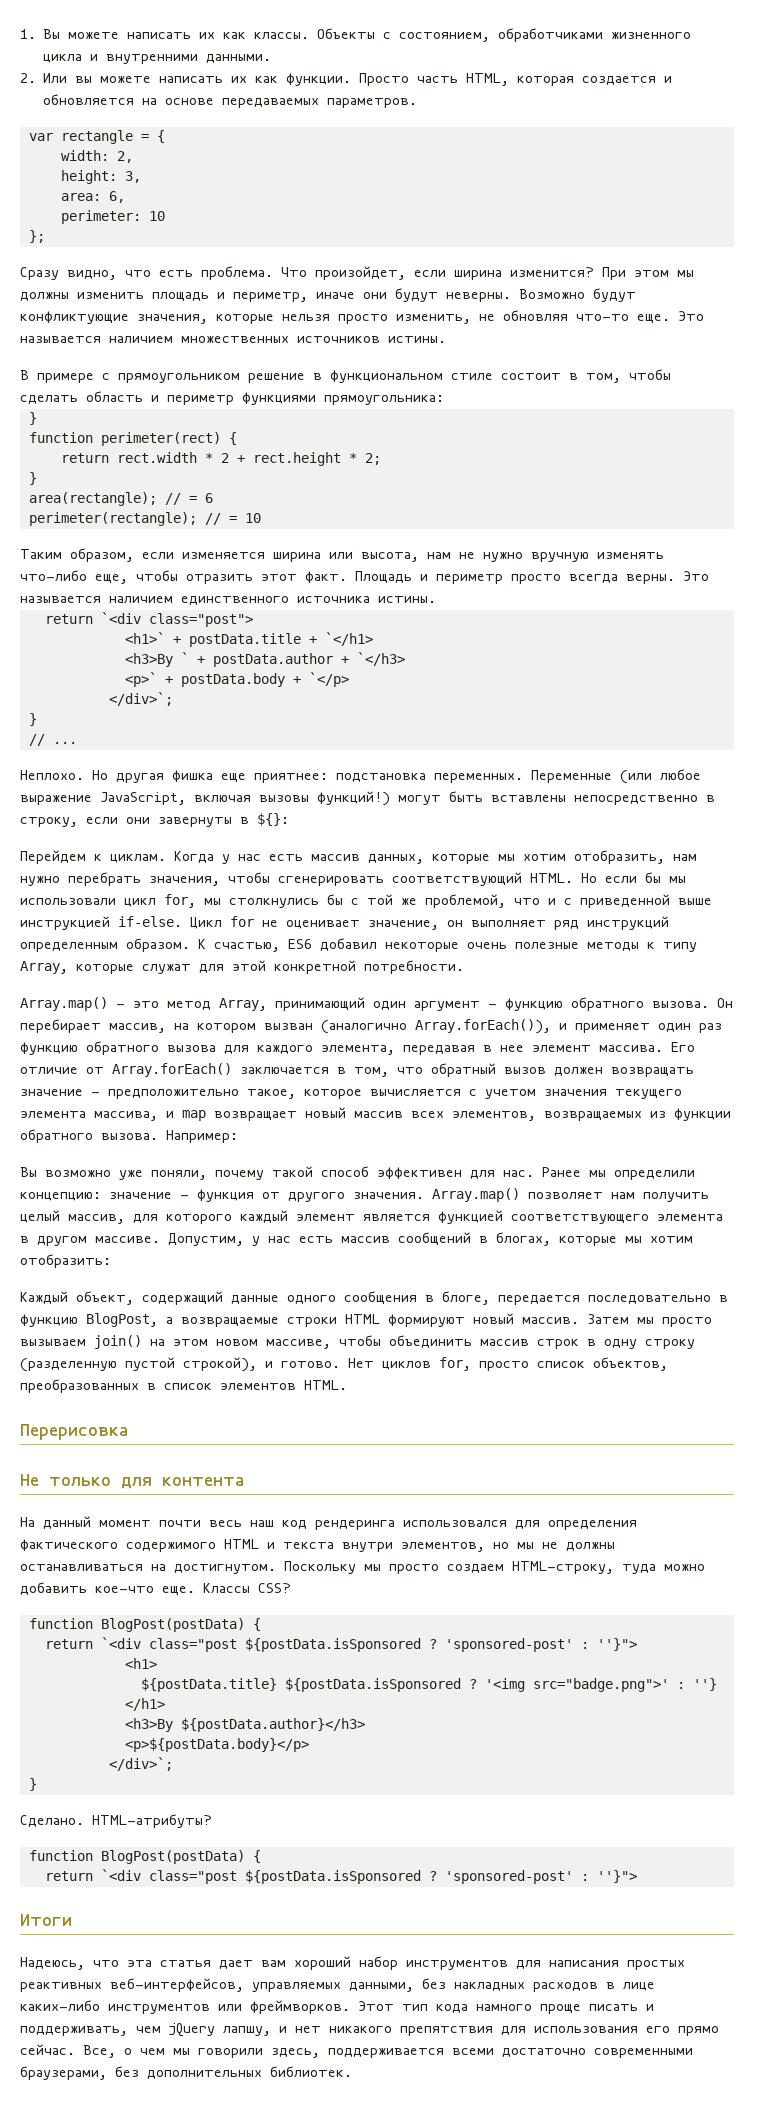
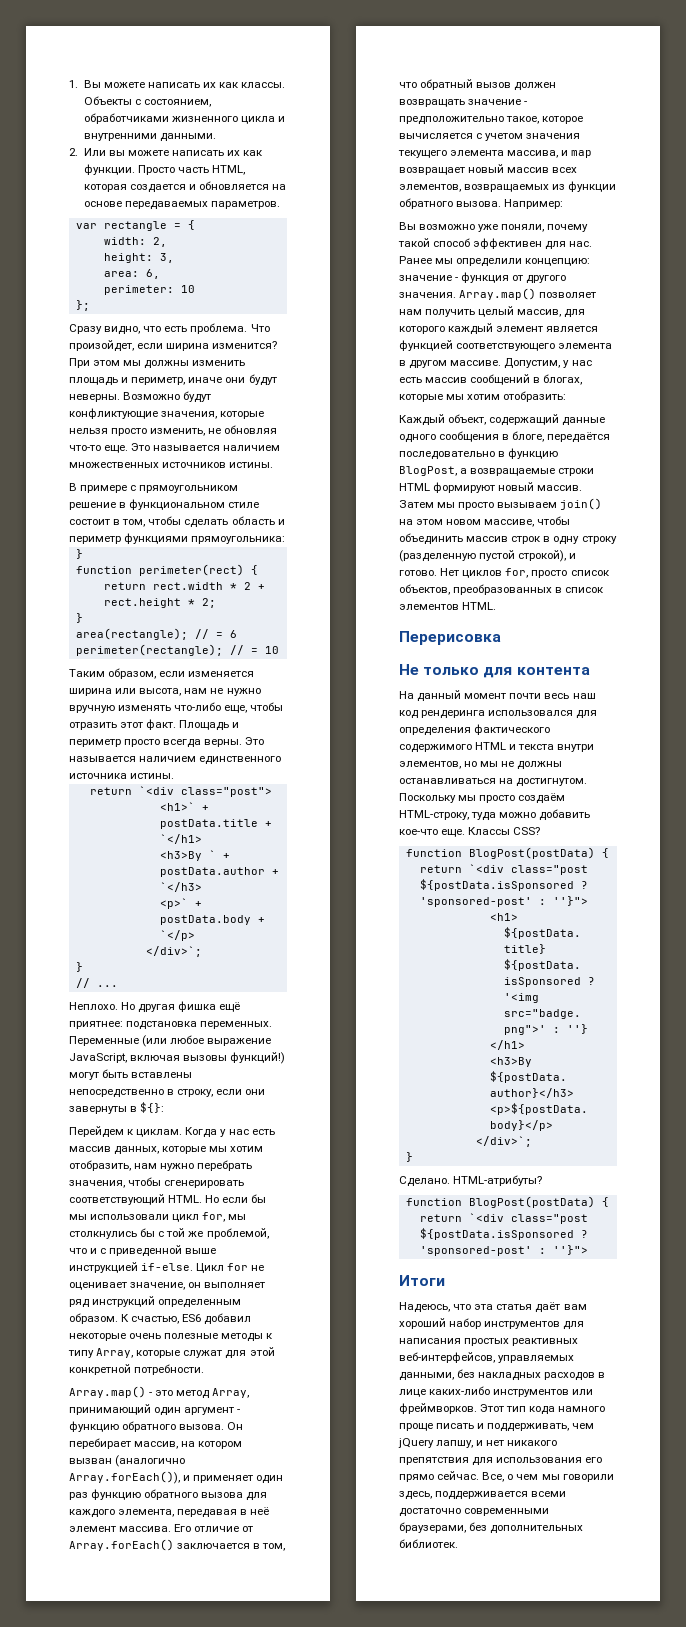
[221,773,246,782] еще -> [219,1002,241,1012] ещё
[500,1045,524,1052] нее -> [250,1507,270,1515] неё
[498,1295,580,1305] передается -> [547,432,611,443] передаётся
[447,1564,504,1573] создаем -> [518,793,566,804] создаём
[219,1960,253,1969] дает -> [535,1302,561,1313] даёт

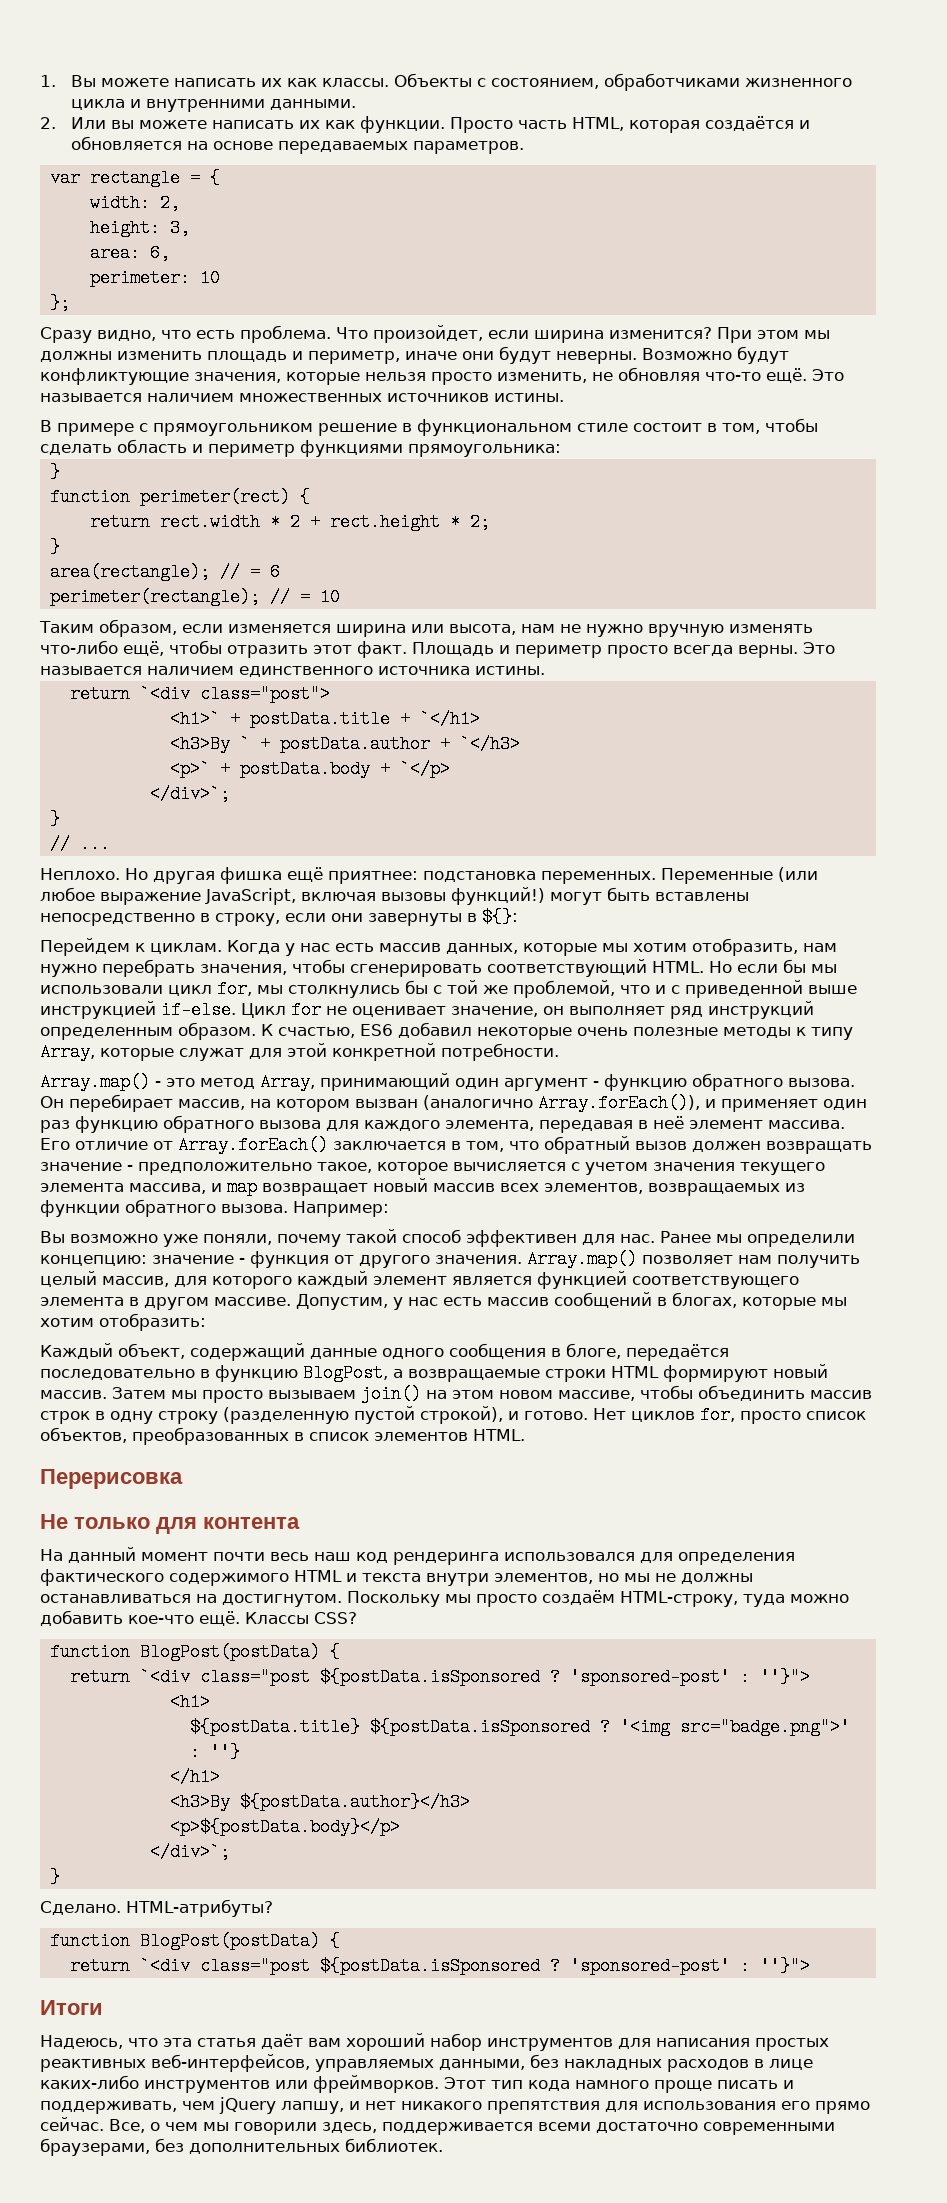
[129,184,186,193] создается -> [704,116,794,131] создаётся
[104,445,129,453] еще. -> [766,368,807,383] ещё.
[224,705,248,713] еще, -> [123,641,164,656] ещё,
[441,829,466,837] еще. -> [199,1611,240,1626] ещё.

